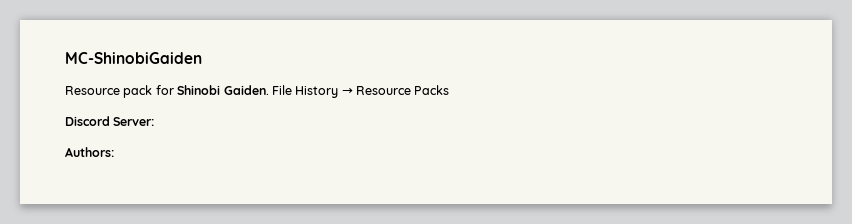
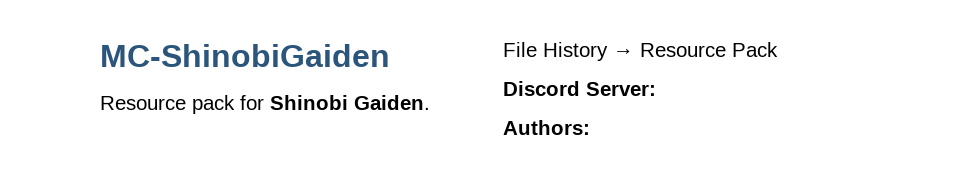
[414,85,450,95] Packs -> [732,42,778,57] Pack

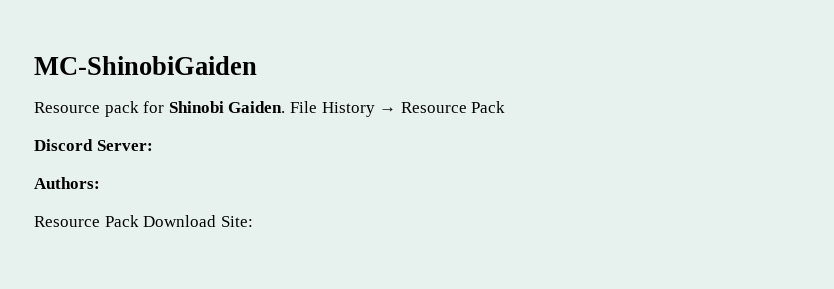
(590, 127) none -> [34,215,253,227] // Resource Pack Download Site:

